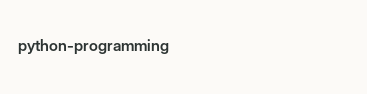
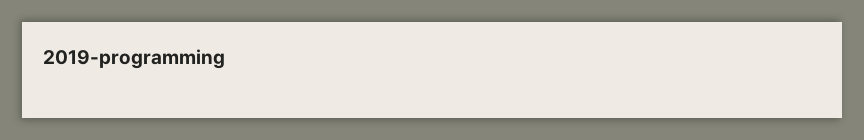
[18,39,169,55] python-programming -> [43,49,225,69] 2019-programming

